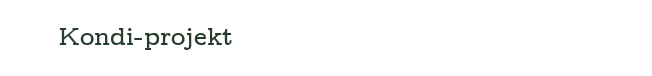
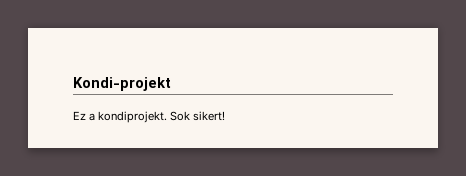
(233, 39) none -> [73,111,226,123] // Ez a kondiprojekt. Sok sikert!

